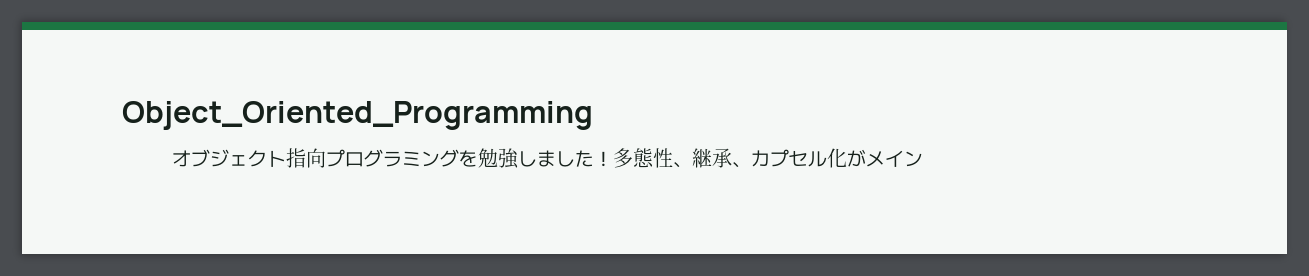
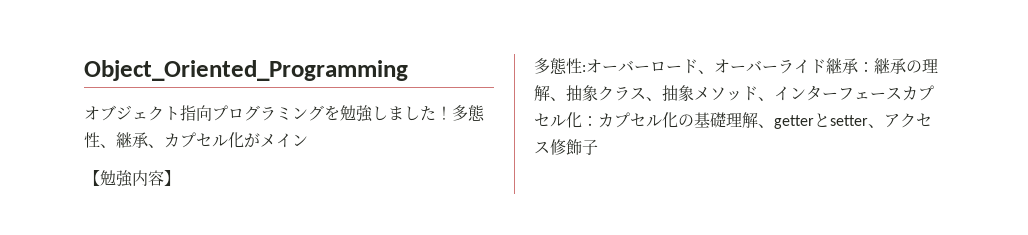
(923, 159) none -> [84,170,180,187] [534,58,938,74] [534,85,934,101] [534,112,932,129] [534,139,598,155] // 【勉強内容】 // 多態性:オーバーロード、オーバーライド継承：継承の理解、抽象クラス、抽象メソッド、インターフェースカプセル化：カプセル化の基礎理解、getterとsetter、アクセス修飾子

